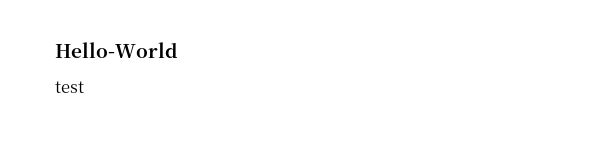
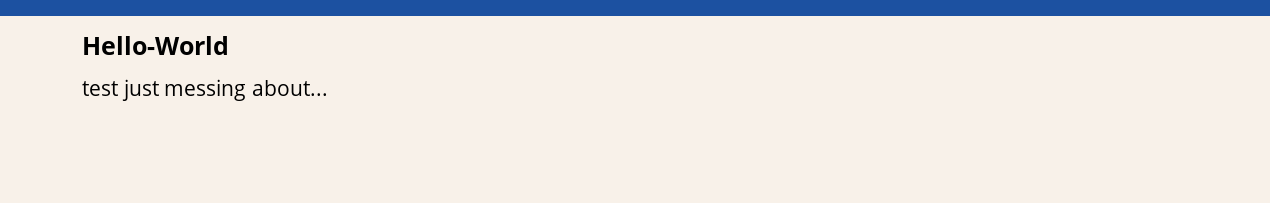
(84, 87) none -> [121,79,329,101] just messing about...

